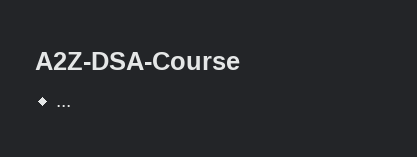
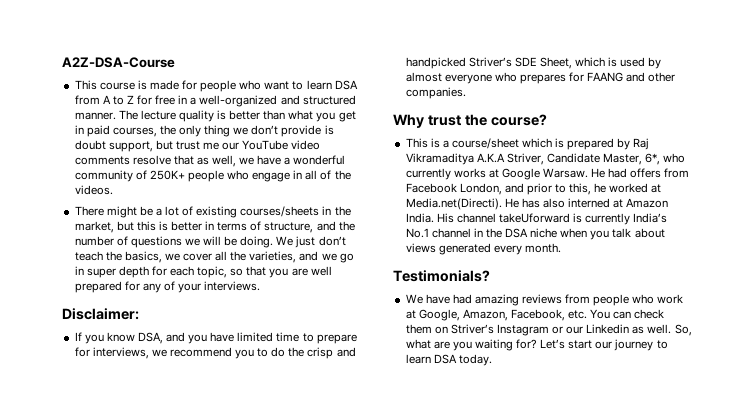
[55,105,71,107] ... -> [74,80,358,92] [74,95,356,107] [74,110,356,122] [74,125,334,137] [74,140,321,152] [74,155,346,167] [74,170,351,182] [74,185,113,195] [74,206,351,218] [74,221,355,233] [74,236,346,248] [74,251,354,263] [74,266,332,278] [74,281,261,293] [62,308,139,320] [74,332,357,344] [74,347,356,359] [405,57,662,69] [405,72,676,84] [405,87,466,99] [393,114,547,128] [405,138,650,150] [405,153,686,165] [405,168,690,180] [405,183,662,195] [405,198,669,210] [405,213,668,225] [405,228,665,240] [405,243,561,255] [393,270,490,282] [405,294,684,306] [405,309,665,321] [405,324,692,336] [405,339,668,351] [405,354,492,366] This course is made for people who want to learn DSA from A to Z for free in a well-organized and structured manner. The lecture quality is better than what you get in paid courses, the only thing we don’t provide is doubt support, but trust me our YouTube video comments resolve that as well, we have a wonderful community of 250K+ people who engage in all of the videos. // There might be a lot of existing courses/sheets in the market, but this is better in terms of structure, and the number of questions we will be doing. We just don’t teach the basics, we cover all the varieties, and we go in super depth for each topic, so that you are well prepared for any of your interviews. // Disclaimer: // If you know DSA, and you have limited time to prepare for interviews, we recommend you to do the crisp and handpicked Striver’s SDE Sheet, which is used by almost everyone who prepares for FAANG and other companies. // Why trust the course? // This is a course/sheet which is prepared by Raj Vikramaditya A.K.A Striver, Candidate Master, 6*, who currently works at Google Warsaw. He had offers from Facebook London, and prior to this, he worked at Media.net(Directi). He has also interned at Amazon India. His channel takeUforward is currently India’s No.1 channel in the DSA niche when you talk about views generated every month. // Testimonials? // We have had amazing reviews from people who work at Google, Amazon, Facebook, etc. You can check them on Striver’s Instagram or our Linkedin as well. So, what are you waiting for? Let’s start our journey to learn DSA today.

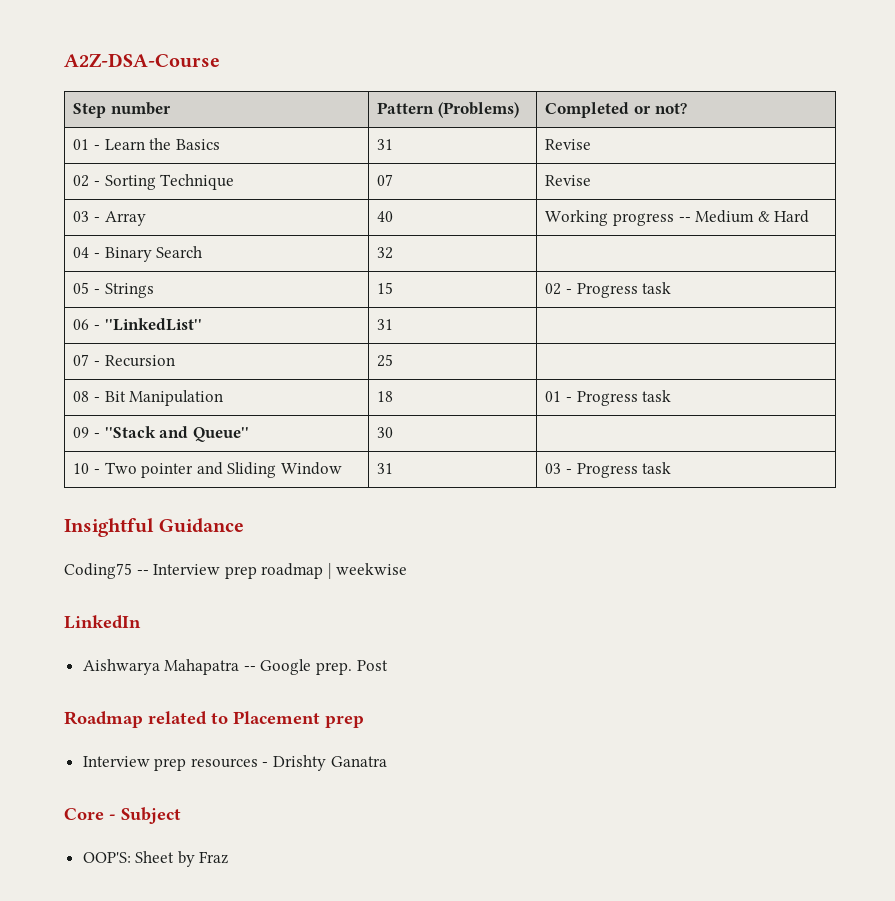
[74,80,358,92] [74,95,356,107] [74,110,356,122] [74,125,334,137] [74,140,321,152] [74,155,346,167] [74,170,351,182] [74,185,113,195] [74,206,351,218] [74,221,355,233] [74,236,346,248] [74,251,354,263] [74,266,332,278] [74,281,261,293] [62,308,139,320] [74,332,357,344] [74,347,356,359] [405,57,662,69] [405,72,676,84] [405,87,466,99] [393,114,547,128] [405,138,650,150] [405,153,686,165] [405,168,690,180] [405,183,662,195] [405,198,669,210] [405,213,668,225] [405,228,665,240] [405,243,561,255] [393,270,490,282] [405,294,684,306] [405,309,665,321] [405,324,692,336] [405,339,668,351] [405,354,492,366] // This course is made for people who want to learn DSA from A to Z for free in a well-organized and structured manner. The lecture quality is better than what you get in paid courses, the only thing we don’t provide is doubt support, but trust me our YouTube video comments resolve that as well, we have a wonderful community of 250K+ people who engage in all of the videos. // There might be a lot of existing courses/sheets in the market, but this is better in terms of structure, and the number of questions we will be doing. We just don’t teach the basics, we cover all the varieties, and we go in super depth for each topic, so that you are well prepared for any of your interviews. // Disclaimer: // If you know DSA, and you have limited time to prepare for interviews, we recommend you to do the crisp and handpicked Striver’s SDE Sheet, which is used by almost everyone who prepares for FAANG and other companies. // Why trust the course? // This is a course/sheet which is prepared by Raj Vikramaditya A.K.A Striver, Candidate Master, 6*, who currently works at Google Warsaw. He had offers from Facebook London, and prior to this, he worked at Media.net(Directi). He has also interned at Amazon India. His channel takeUforward is currently India’s No.1 channel in the DSA niche when you talk about views generated every month. // Testimonials? // We have had amazing reviews from people who work at Google, Amazon, Facebook, etc. You can check them on Striver’s Instagram or our Linkedin as well. So, what are you waiting for? Let’s start our journey to learn DSA today. -> [73,102,171,118] [377,102,519,118] [545,102,687,118] [73,138,220,150] [377,139,394,150] [545,139,592,150] [73,174,235,190] [377,174,394,186] [545,175,592,186] [73,211,146,226] [377,211,394,222] [545,210,810,226] [73,246,203,262] [377,247,394,259] [73,282,154,298] [377,282,394,294] [545,282,672,298] [73,318,202,331] [377,319,394,330] [73,354,175,367] [377,354,394,367] [73,390,224,406] [377,391,394,402] [545,390,672,406] [73,426,249,442] [377,427,394,438] [73,462,342,478] [377,463,394,474] [545,462,672,478] [64,518,245,537] [64,563,407,579] [64,615,141,629] [82,659,388,675] [64,711,364,728] [82,755,387,771] [64,807,181,824] [82,851,229,867] // Step number | Pattern (Problems) | Completed or not? // 01 - Learn the Basics | 31 | Revise // 02 - Sorting Technique | 07 | Revise // 03 - Array | 40 | Working progress -- Medium & Hard // 04 - Binary Search | 32 | // 05 - Strings | 15 | 02 - Progress task // 06 - ''LinkedList'' | 31 | // 07 - Recursion | 25 | // 08 - Bit Manipulation | 18 | 01 - Progress task // 09 - ''Stack and Queue'' | 30 | // 10 - Two pointer and Sliding Window | 31 | 03 - Progress task // Insightful Guidance // Coding75 -- Interview prep roadmap | weekwise // LinkedIn // Aishwarya Mahapatra -- Google prep. Post // Roadmap related to Placement prep // Interview prep resources - Drishty Ganatra // Core - Subject // OOP'S: Sheet by Fraz

